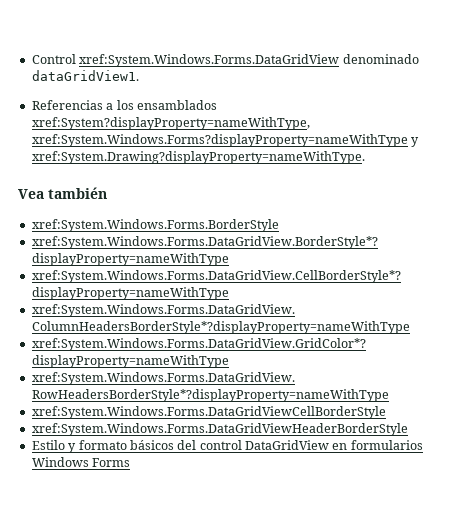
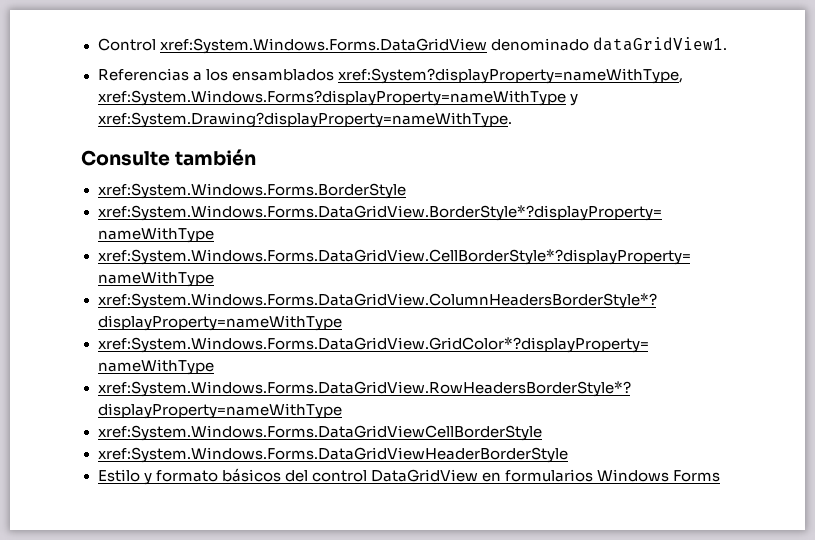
[18,189,44,199] Vea -> [81,150,170,166] Consulte

